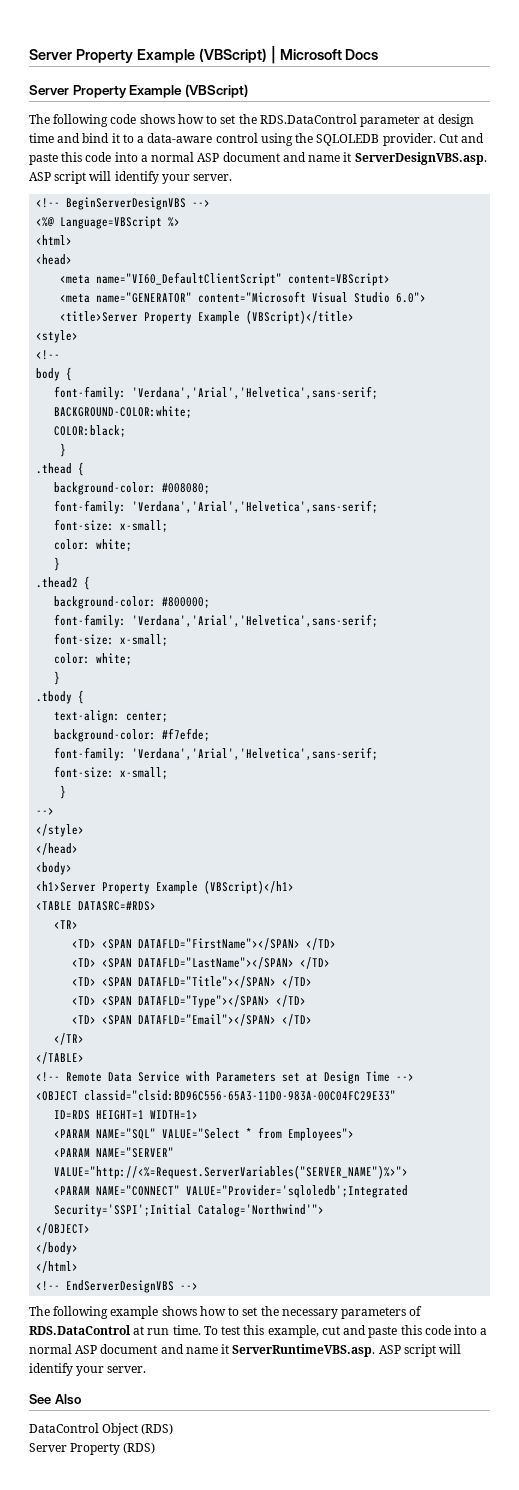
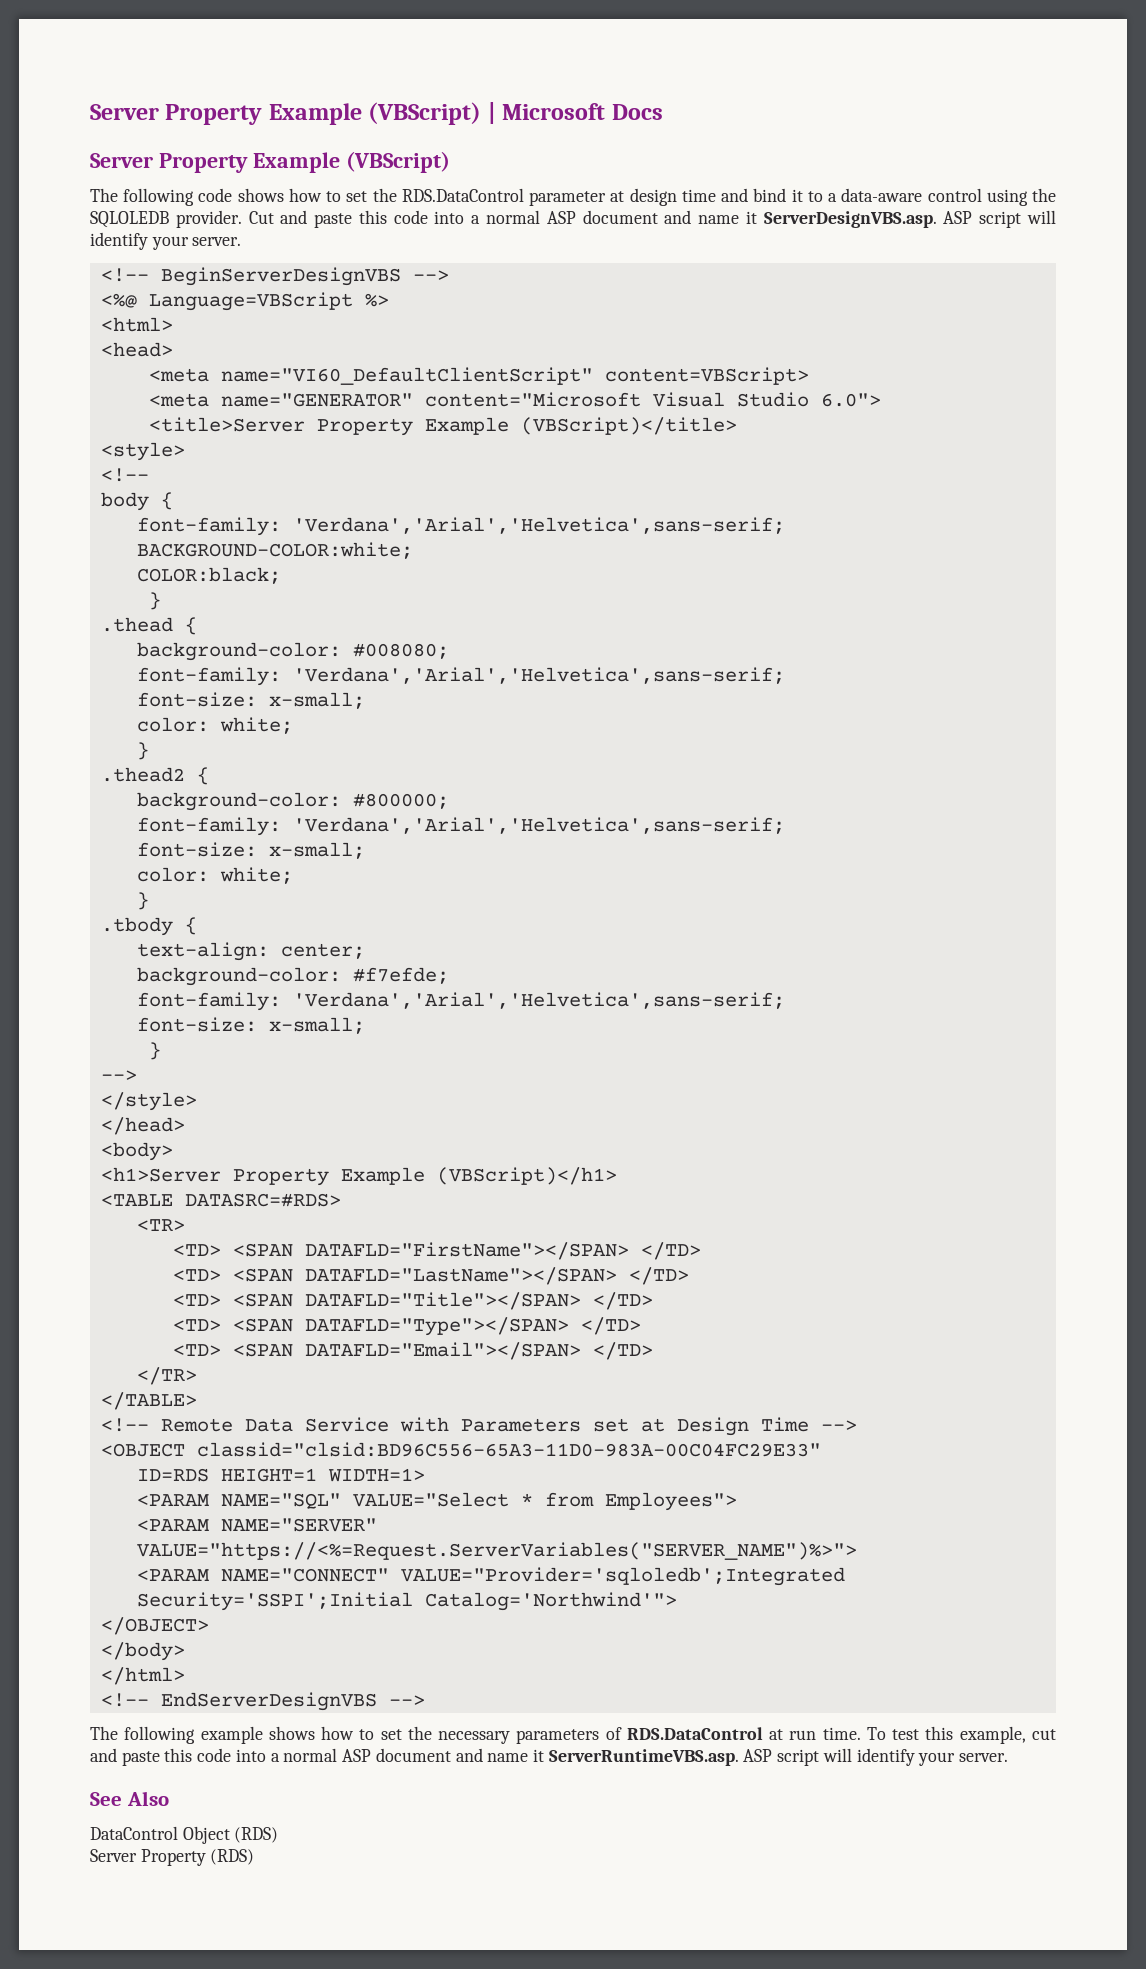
[54,1165,409,1179] VALUE="http://<%=Request.ServerVariables("SERVER_NAME")%>"> -> [136,1542,857,1560] VALUE="https://<%=Request.ServerVariables("SERVER_NAME")%>">

